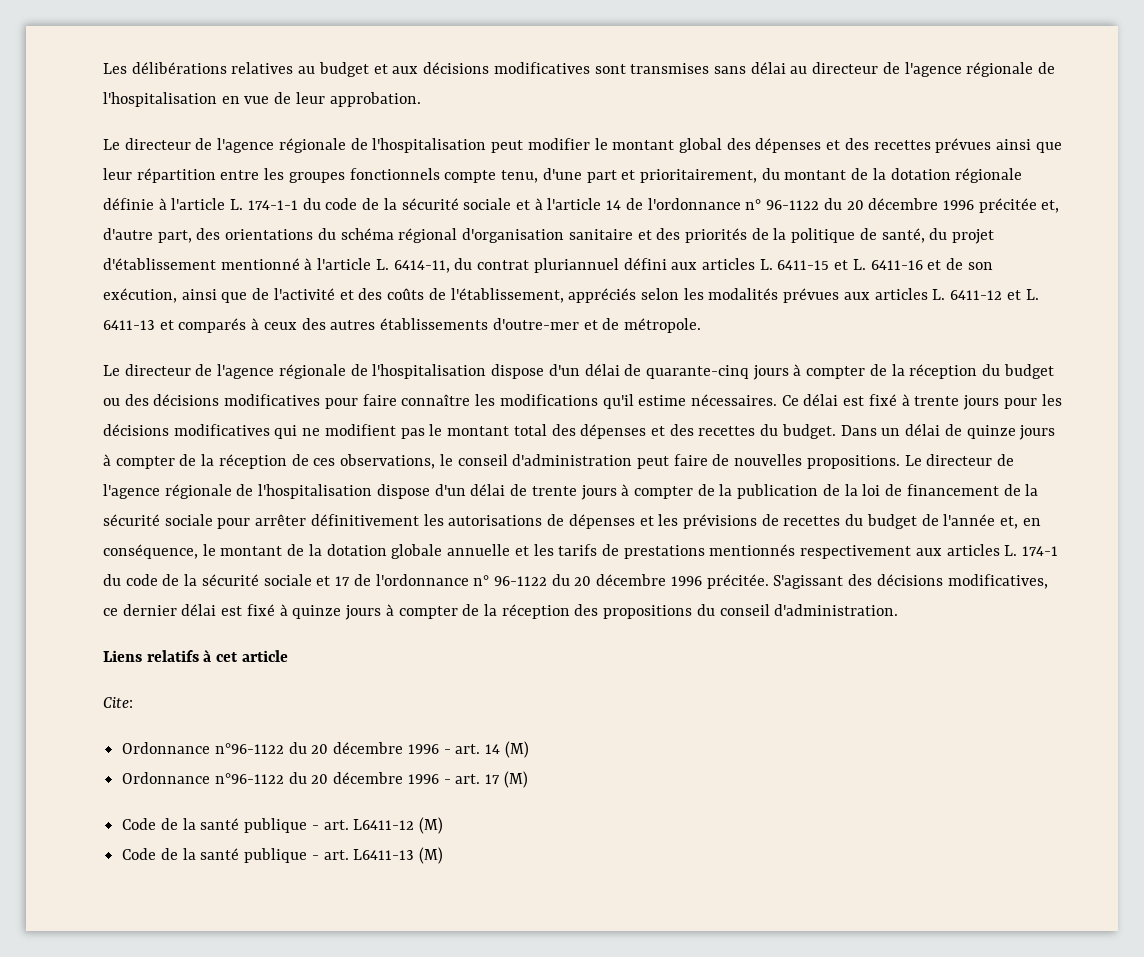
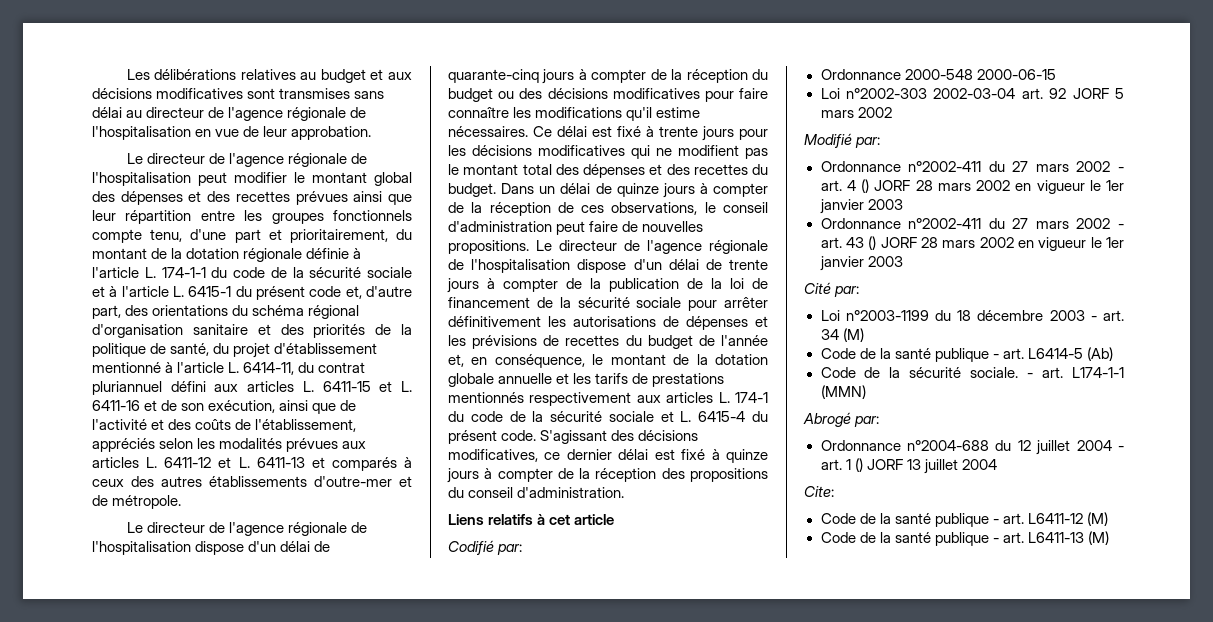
[606,198,1037,213] 14 de l'ordonnance n° 96-1122 du 20 décembre 1996 précitée -> [173,286,342,300] L. 6415-1 du présent code
[335,574,769,589] 17 de l'ordonnance n° 96-1122 du 20 décembre 1996 précitée. -> [680,411,768,422] [448,430,537,444] L. 6415-4 du présent code.
[103,697,133,708] [122,741,529,758] [122,771,528,788] Cite: // Ordonnance n°96-1122 du 20 décembre 1996 - art. 14 (M) // Ordonnance n°96-1122 du 20 décembre 1996 - art. 17 (M) -> [448,540,523,555] [820,69,1056,80] [820,88,1124,99] [820,107,892,118] [804,133,881,148] [820,161,1124,172] [820,179,1124,194] [819,199,903,214] [820,218,1124,229] [820,236,1124,251] [819,256,903,271] [804,282,860,297] [820,310,1124,321] [820,328,864,342] [820,347,1113,362] [820,367,1124,378] [820,385,866,399] [803,412,880,427] [820,440,1124,455] [820,458,997,474] [804,486,834,497] Codifié par: // Ordonnance 2000-548 2000-06-15 // Loi n°2002-303 2002-03-04 art. 92 JORF 5 mars 2002 // Modifié par: // Ordonnance n°2002-411 du 27 mars 2002 - art. 4 () JORF 28 mars 2002 en vigueur le 1er janvier 2003 // Ordonnance n°2002-411 du 27 mars 2002 - art. 43 () JORF 28 mars 2002 en vigueur le 1er janvier 2003 // Cité par: // Loi n°2003-1199 du 18 décembre 2003 - art. 34 (M) // Code de la santé publique - art. L6414-5 (Ab) // Code de la sécurité sociale. - art. L174-1-1 (MMN) // Abrogé par: // Ordonnance n°2004-688 du 12 juillet 2004 - art. 1 () JORF 13 juillet 2004 // Cite:

